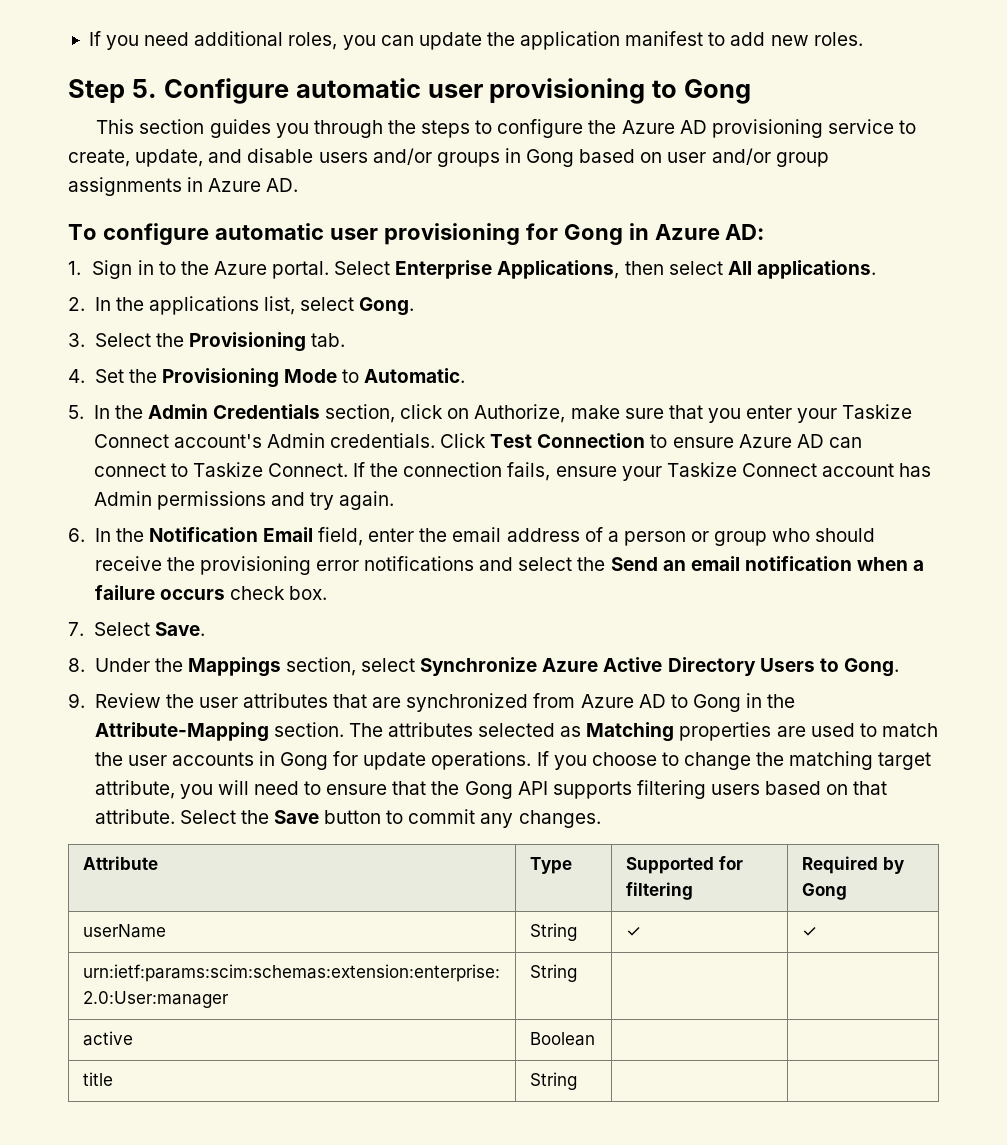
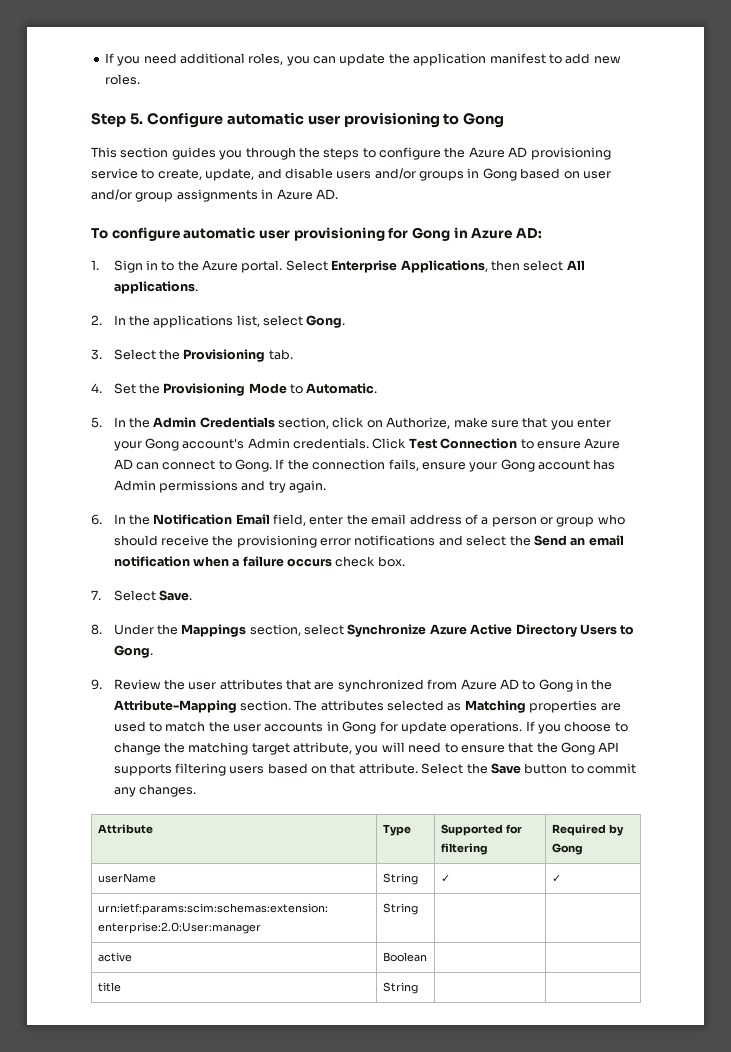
[842,404,913,419] [93,434,169,448] Taskize Connect -> [144,438,179,451] Gong
[192,462,348,477] Taskize Connect. -> [235,459,273,472] Gong.
[666,462,817,477] Taskize Connect -> [500,459,535,472] Gong

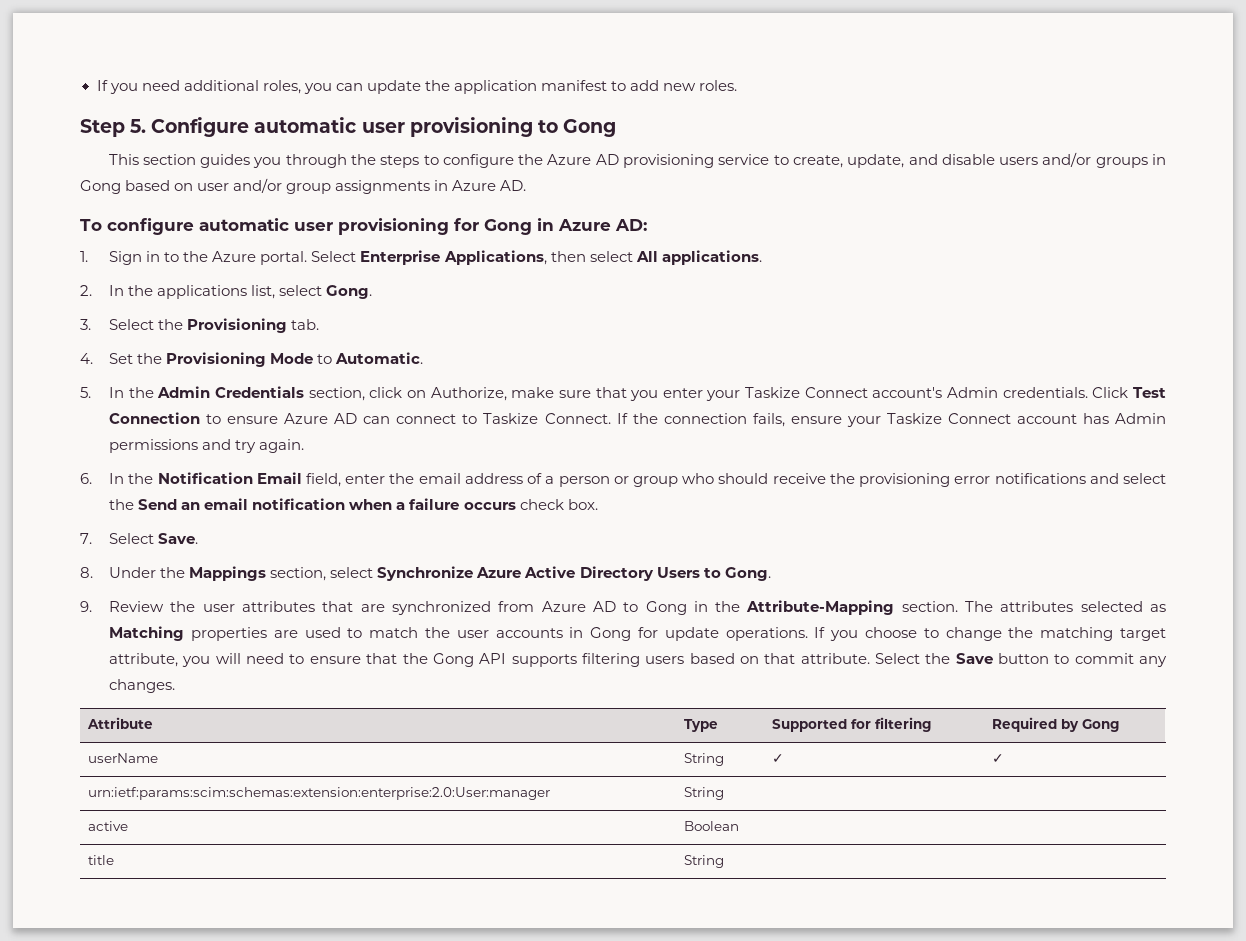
[144,438,179,451] Gong -> [745,387,868,398] Taskize Connect
[235,459,273,472] Gong. -> [483,413,611,424] Taskize Connect.
[500,459,535,472] Gong -> [886,413,1011,424] Taskize Connect

